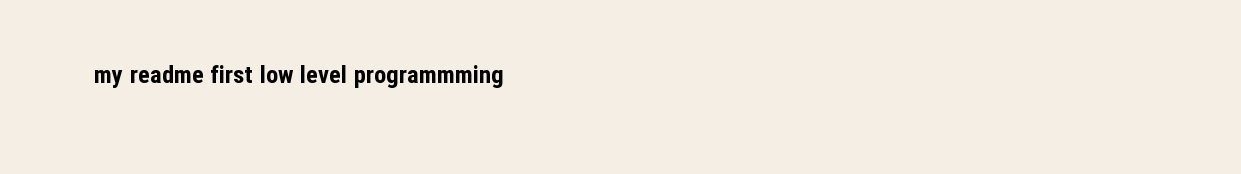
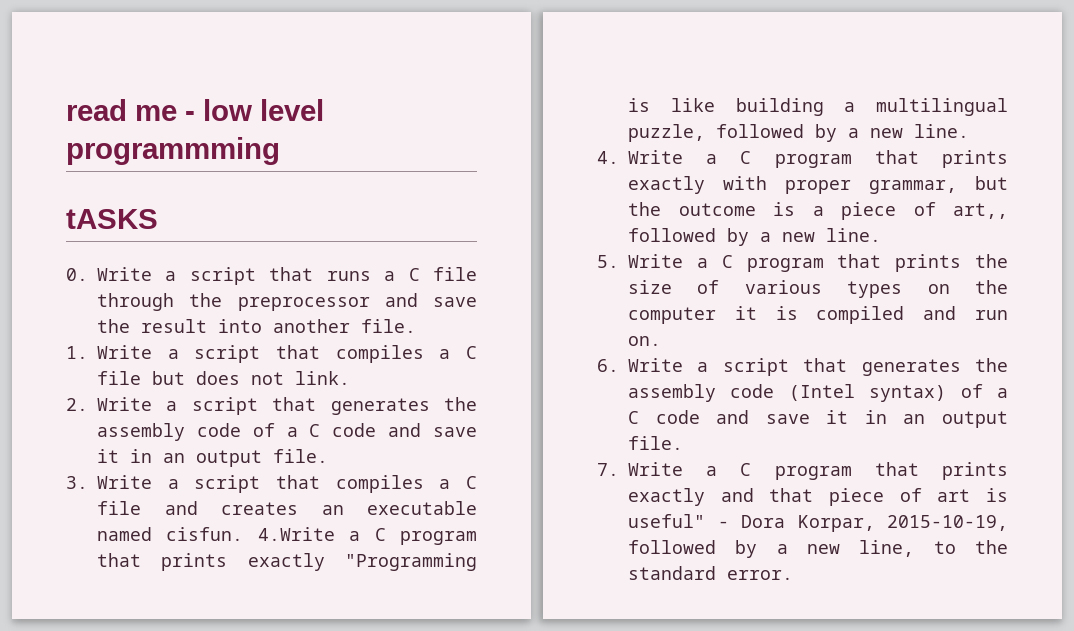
[94,65,254,88] my readme first -> [66,99,195,121] read me -
(505, 76) none -> [66,209,158,229] [66,267,478,285] [97,293,477,311] [97,319,416,333] [66,345,478,363] [97,371,350,385] [66,397,477,415] [97,423,477,441] [97,449,328,467] [66,475,478,493] [97,501,477,515] [97,527,477,545] [97,553,477,571] [628,98,1008,116] [628,124,969,142] [597,150,1008,168] [628,176,1008,194] [628,202,1008,220] [628,228,881,246] [597,254,1008,272] [628,280,1008,298] [628,306,1008,324] [628,336,661,346] [597,358,1008,376] [628,384,1008,402] [628,410,1008,428] [628,436,683,450] [597,462,1008,480] [628,488,1008,506] [628,514,1008,532] [628,540,1008,558] [628,566,793,580] // tASKS // 0. Write a script that runs a C file through the preprocessor and save the result into another file. // 1. Write a script that compiles a C file but does not link. // 2. Write a script that generates the assembly code of a C code and save it in an output file. // 3. Write a script that compiles a C file and creates an executable named cisfun. 4.Write a C program that prints exactly "Programming is like building a multilingual puzzle, followed by a new line. // 4. Write a C program that prints exactly with proper grammar, but the outcome is a piece of art,, followed by a new line. // 5. Write a C program that prints the size of various types on the computer it is compiled and run on. // 6. Write a script that generates the assembly code (Intel syntax) of a C code and save it in an output file. // 7. Write a C program that prints exactly and that piece of art is useful" - Dora Korpar, 2015-10-19, followed by a new line, to the standard error.

